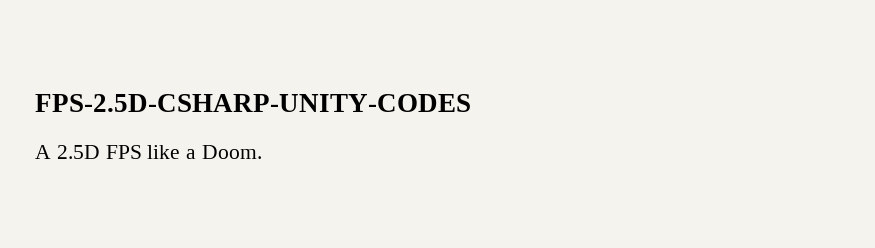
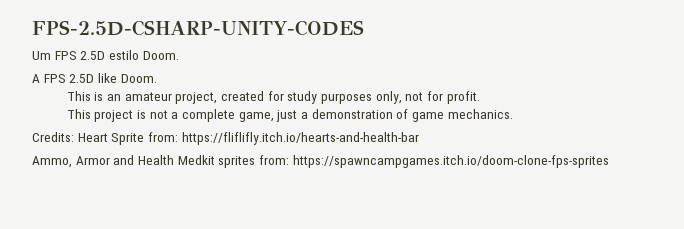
[35,145,263,159] A 2.5D FPS like a Doom. -> [32,50,179,60] [32,73,157,83] [66,91,480,104] [66,109,513,122] [32,132,419,145] [32,155,609,168] Um FPS 2.5D estilo Doom. // A FPS 2.5D like Doom. // This is an amateur project, created for study purposes only, not for profit. // This project is not a complete game, just a demonstration of game mechanics. // Credits: Heart Sprite from: https://fliflifly.itch.io/hearts-and-health-bar // Ammo, Armor and Health Medkit sprites from: https://spawncampgames.itch.io/doom-clone-fps-sprites

